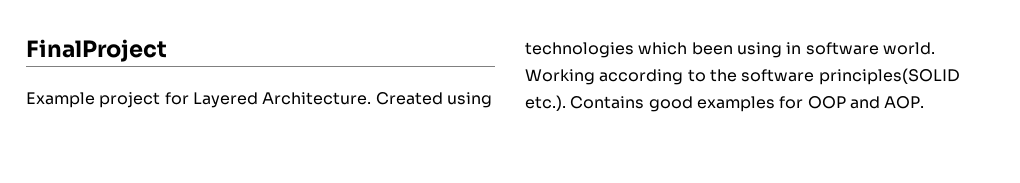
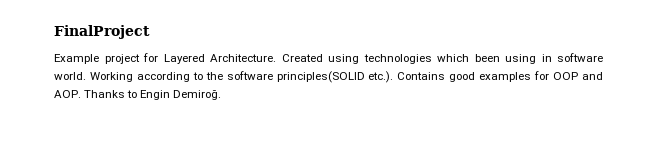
(925, 102) none -> [84,90,222,100] Thanks to Engin Demiroğ.

